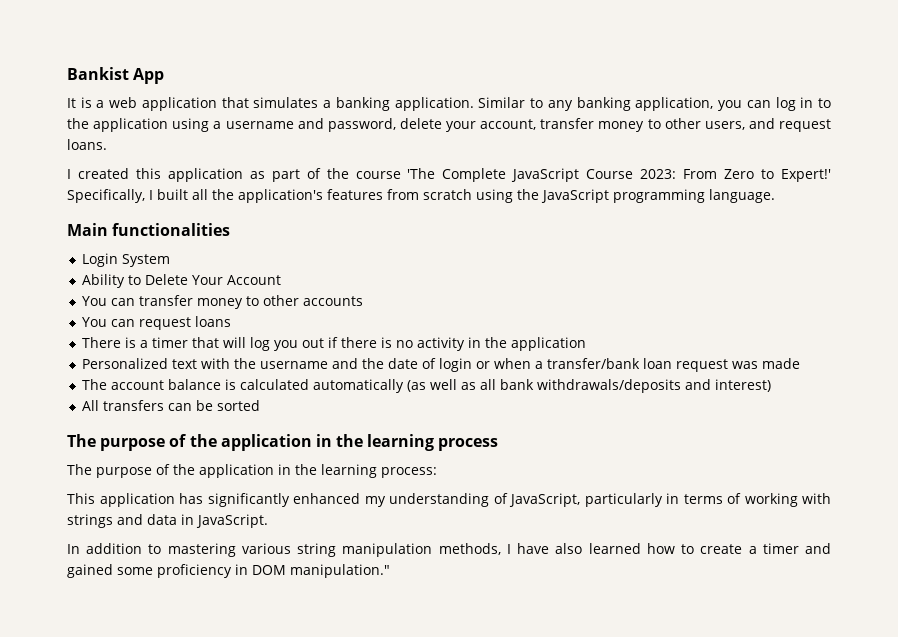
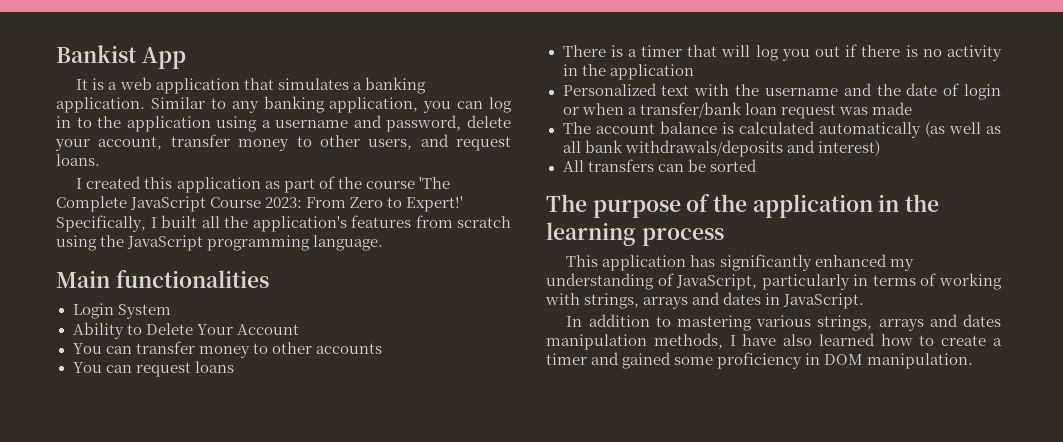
[67,464,437,478] // The purpose of the application in the learning process: -> (724, 237) none
[67,514,177,528] strings and data -> [584,292,762,309] strings, arrays and dates
[297,543,337,557] string -> [817,314,1001,331] strings, arrays and dates
[290,564,390,578] manipulation." -> [867,353,974,369] manipulation.

